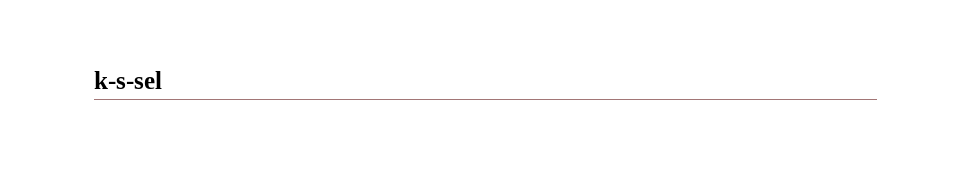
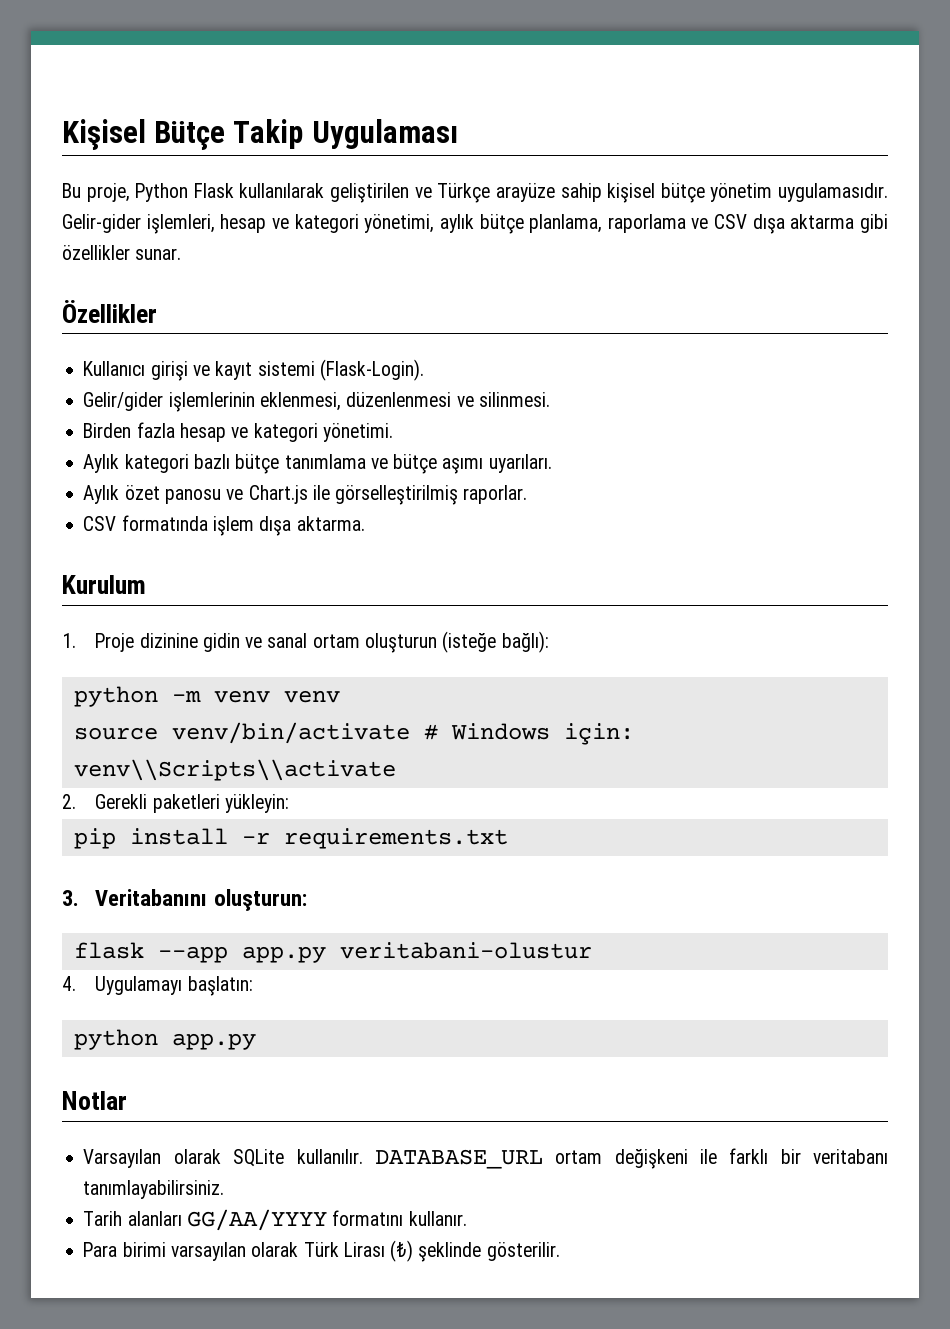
[94,71,162,89] k-s-sel -> [62,119,458,150] [62,183,888,203] [62,214,888,234] [62,245,182,260] [62,300,157,323] [83,359,424,381] [83,392,550,412] [83,422,393,442] [83,454,552,474] [83,485,528,505] [83,515,365,536] [62,575,146,594] [62,631,549,653] [73,686,340,707] [73,722,634,745] [73,759,396,781] [62,794,289,813] [73,828,508,849] [62,889,307,911] [73,942,592,963] [62,976,253,996] [73,1029,256,1050] [62,1091,127,1110] [83,1148,889,1169] [83,1180,225,1199] [83,1209,467,1231] [83,1240,560,1262] Kişisel Bütçe Takip Uygulaması // Bu proje, Python Flask kullanılarak geliştirilen ve Türkçe arayüze sahip kişisel bütçe yönetim uygulamasıdır. Gelir-gider işlemleri, hesap ve kategori yönetimi, aylık bütçe planlama, raporlama ve CSV dışa aktarma gibi özellikler sunar. // Özellikler // Kullanıcı girişi ve kayıt sistemi (Flask-Login). // Gelir/gider işlemlerinin eklenmesi, düzenlenmesi ve silinmesi. // Birden fazla hesap ve kategori yönetimi. // Aylık kategori bazlı bütçe tanımlama ve bütçe aşımı uyarıları. // Aylık özet panosu ve Chart.js ile görselleştirilmiş raporlar. // CSV formatında işlem dışa aktarma. // Kurulum // 1. Proje dizinine gidin ve sanal ortam oluşturun (isteğe bağlı): // python -m venv venv // source venv/bin/activate # Windows için: venv\\Scripts\\activate // 2. Gerekli paketleri yükleyin: // pip install -r requirements.txt // 3. Veritabanını oluşturun: // flask --app app.py veritabani-olustur // 4. Uygulamayı başlatın: // python app.py // Notlar // Varsayılan olarak SQLite kullanılır. DATABASE_URL ortam değişkeni ile farklı bir veritabanı tanımlayabilirsiniz. // Tarih alanları GG/AA/YYYY formatını kullanır. // Para birimi varsayılan olarak Türk Lirası (₺) şeklinde gösterilir.

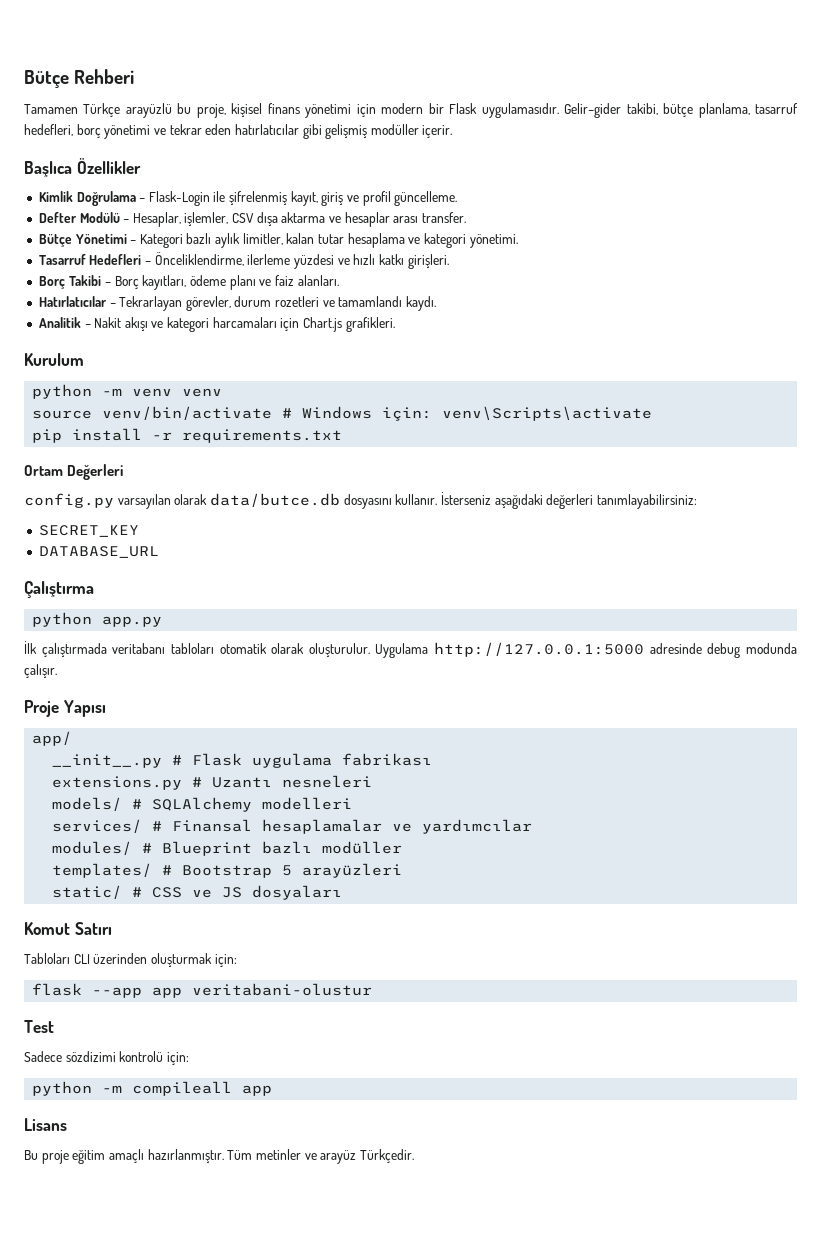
[62,119,458,150] [62,183,888,203] [62,214,888,234] [62,245,182,260] [62,300,157,323] [83,359,424,381] [83,392,550,412] [83,422,393,442] [83,454,552,474] [83,485,528,505] [83,515,365,536] [62,575,146,594] [62,631,549,653] Kişisel Bütçe Takip Uygulaması // Bu proje, Python Flask kullanılarak geliştirilen ve Türkçe arayüze sahip kişisel bütçe yönetim uygulamasıdır. Gelir-gider işlemleri, hesap ve kategori yönetimi, aylık bütçe planlama, raporlama ve CSV dışa aktarma gibi özellikler sunar. // Özellikler // Kullanıcı girişi ve kayıt sistemi (Flask-Login). // Gelir/gider işlemlerinin eklenmesi, düzenlenmesi ve silinmesi. // Birden fazla hesap ve kategori yönetimi. // Aylık kategori bazlı bütçe tanımlama ve bütçe aşımı uyarıları. // Aylık özet panosu ve Chart.js ile görselleştirilmiş raporlar. // CSV formatında işlem dışa aktarma. // Kurulum // 1. Proje dizinine gidin ve sanal ortam oluşturun (isteğe bağlı): -> [24,69,135,88] [24,103,799,118] [24,124,453,139] [24,158,141,178] [38,191,458,206] [38,212,466,227] [38,233,518,248] [38,252,449,269] [38,275,339,290] [38,296,437,311] [38,317,395,332] [24,353,84,366] Bütçe Rehberi // Tamamen Türkçe arayüzlü bu proje, kişisel finans yönetimi için modern bir Flask uygulamasıdır. Gelir–gider takibi, bütçe planlama, tasarruf hedefleri, borç yönetimi ve tekrar eden hatırlatıcılar gibi gelişmiş modüller içerir. // Başlıca Özellikler // Kimlik Doğrulama – Flask-Login ile şifrelenmiş kayıt, giriş ve profil güncelleme. // Defter Modülü – Hesaplar, işlemler, CSV dışa aktarma ve hesaplar arası transfer. // Bütçe Yönetimi – Kategori bazlı aylık limitler, kalan tutar hesaplama ve kategori yönetimi. // Tasarruf Hedefleri – Önceliklendirme, ilerleme yüzdesi ve hızlı katkı girişleri. // Borç Takibi – Borç kayıtları, ödeme planı ve faiz alanları. // Hatırlatıcılar – Tekrarlayan görevler, durum rozetleri ve tamamlandı kaydı. // Analitik – Nakit akışı ve kategori harcamaları için Chart.js grafikleri. // Kurulum
[73,759,396,781] [62,794,289,813] venv\\Scripts\\activate // 2. Gerekli paketleri yükleyin: -> [442,406,653,421] venv\Scripts\activate
[62,889,307,911] [73,942,592,963] [62,976,253,996] [73,1029,256,1050] [62,1091,127,1110] [83,1148,889,1169] [83,1180,225,1199] [83,1209,467,1231] [83,1240,560,1262] 3. Veritabanını oluşturun: // flask --app app.py veritabani-olustur // 4. Uygulamayı başlatın: // python app.py // Notlar // Varsayılan olarak SQLite kullanılır. DATABASE_URL ortam değişkeni ile farklı bir veritabanı tanımlayabilirsiniz. // Tarih alanları GG/AA/YYYY formatını kullanır. // Para birimi varsayılan olarak Türk Lirası (₺) şeklinde gösterilir. -> [24,464,124,480] [24,492,697,509] [38,525,139,537] [38,546,159,558] [24,581,94,598] [32,612,163,627] [24,641,797,658] [24,664,57,678] [24,700,106,717] [32,731,73,746] [52,753,433,768] [52,775,373,790] [52,797,353,812] [52,819,533,834] [52,841,403,856] [52,863,403,878] [52,885,343,900] [24,922,112,935] [24,953,237,967] [32,983,373,998] [24,1020,54,1033] [24,1051,189,1065] [32,1081,273,1096] [24,1118,67,1131] [24,1149,414,1164] Ortam Değerleri // config.py varsayılan olarak data/butce.db dosyasını kullanır. İsterseniz aşağıdaki değerleri tanımlayabilirsiniz: // SECRET_KEY // DATABASE_URL // Çalıştırma // python app.py // İlk çalıştırmada veritabanı tabloları otomatik olarak oluşturulur. Uygulama http://127.0.0.1:5000 adresinde debug modunda çalışır. // Proje Yapısı // app/ // __init__.py # Flask uygulama fabrikası // extensions.py # Uzantı nesneleri // models/ # SQLAlchemy modelleri // services/ # Finansal hesaplamalar ve yardımcılar // modules/ # Blueprint bazlı modüller // templates/ # Bootstrap 5 arayüzleri // static/ # CSS ve JS dosyaları // Komut Satırı // Tabloları CLI üzerinden oluşturmak için: // flask --app app veritabani-olustur // Test // Sadece sözdizimi kontrolü için: // python -m compileall app // Lisans // Bu proje eğitim amaçlı hazırlanmıştır. Tüm metinler ve arayüz Türkçedir.

